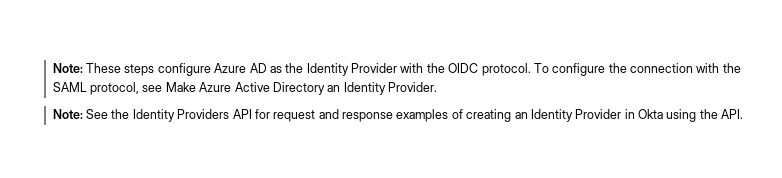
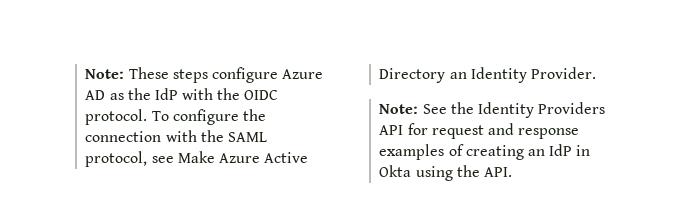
[306,63,398,76] Identity Provider -> [154,88,178,100] IdP
[530,109,622,122] Identity Provider -> [549,144,573,156] IdP

